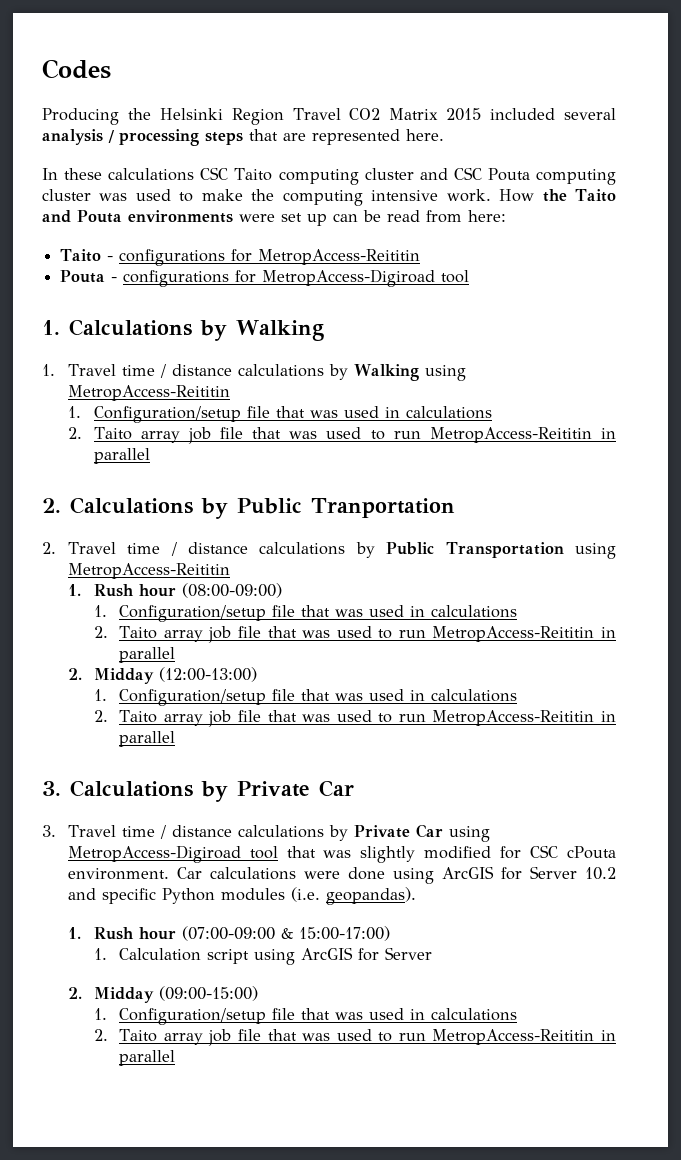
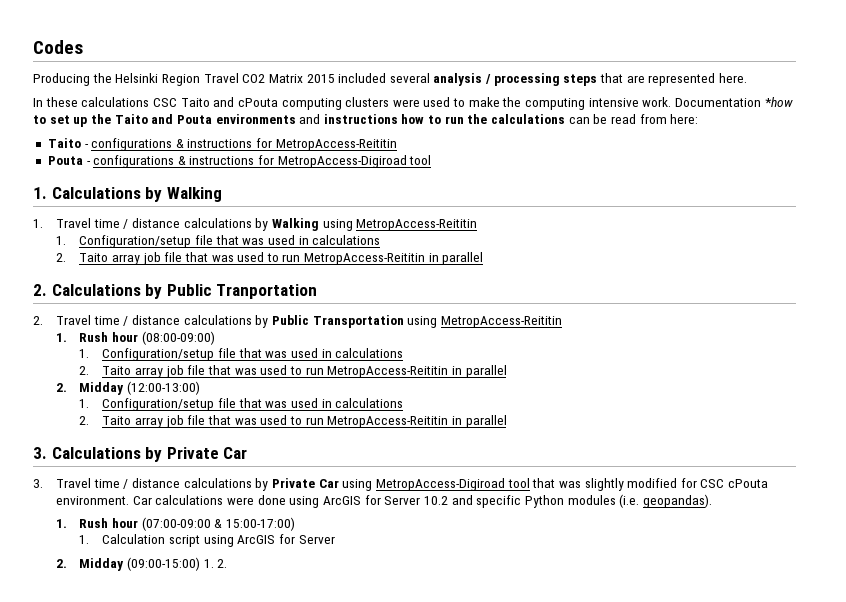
[278,167,616,185] [42,189,128,201] computing cluster and CSC Pouta computing cluster was -> [213,97,420,110] and cPouta computing clusters were
[499,189,535,202] How -> [674,97,793,107] [33,115,88,127] Documentation *how to set up
[239,213,327,226] were set up -> [299,114,566,124] and instructions how to run the calculations
(226, 257) none -> [175,139,253,148] & instructions
(230, 278) none -> [177,156,255,165] & instructions
[93,1008,518,1025] [93,1029,616,1046] [119,1050,176,1066] // 1. Configuration/setup file that was used in calculations // 2. Taito array job file that was used to run MetropAccess-Reititin in parallel -> [203,559,228,568] 1. 2.

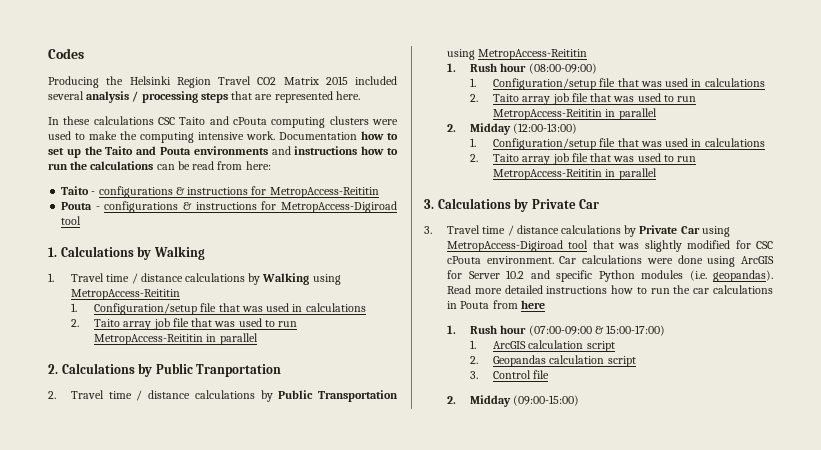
[764,97,793,107] *how -> [361,131,384,140] how
(712, 501) none -> [447,285,773,294] [447,300,545,309] Read more detailed instructions how to run the car calculations in Pouta from here
[102,534,335,547] Calculation script using ArcGIS for Server -> [493,340,615,352] [470,355,636,367] [470,370,550,379] ArcGIS calculation script // 2. Geopandas calculation script // 3. Control file
[203,559,228,568] 1. 2. -> (580, 400) none

